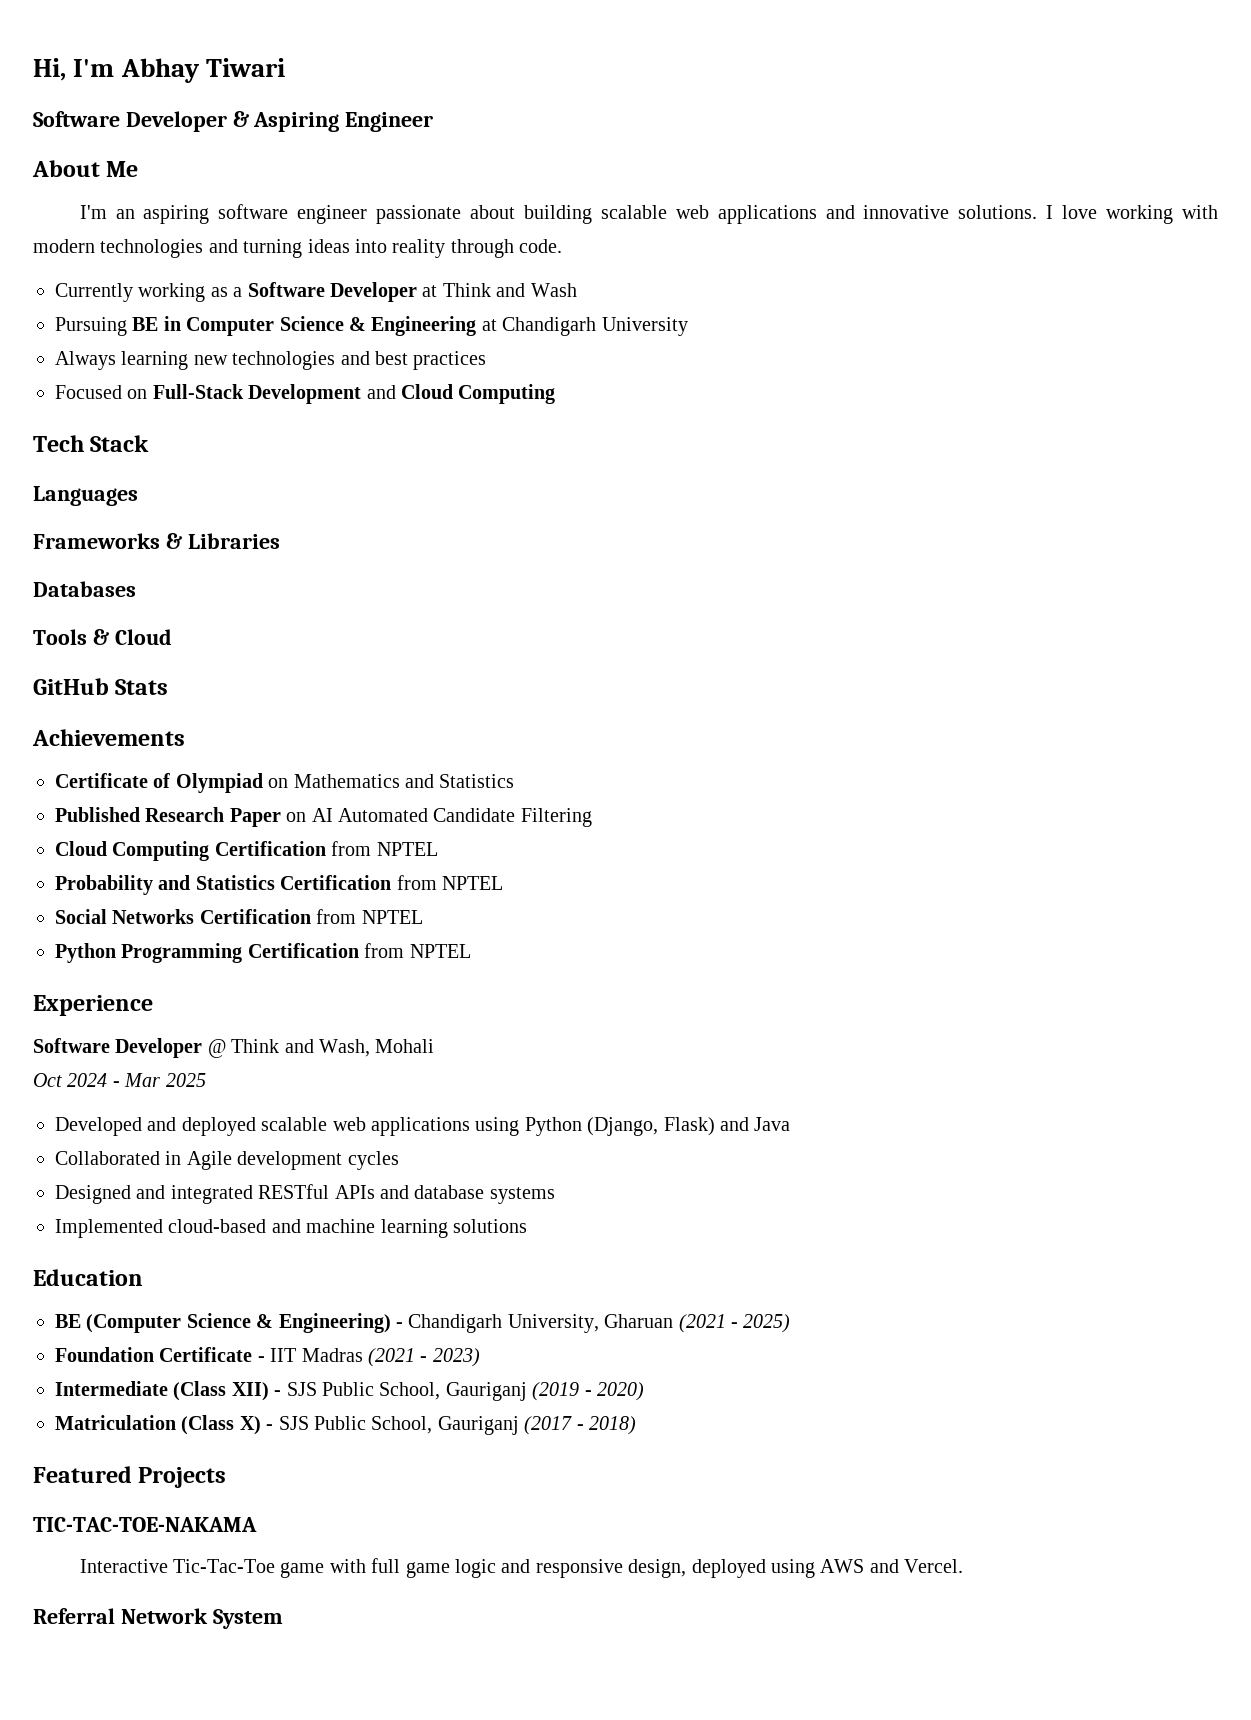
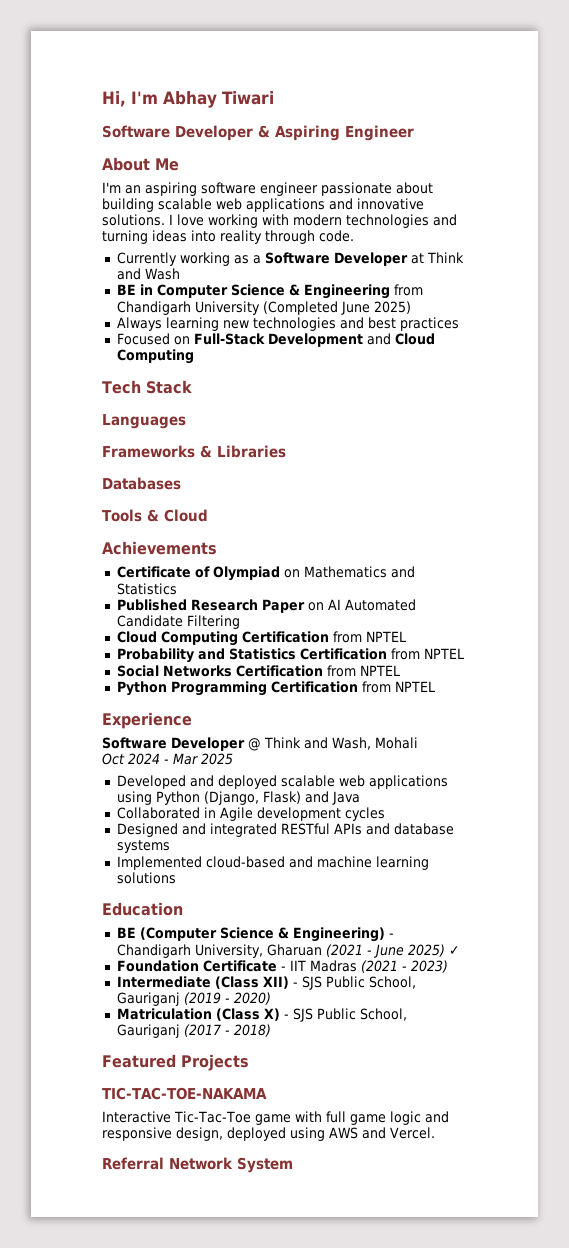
[55,317,127,336] Pursuing -> (180, 274) none
[481,319,497,331] at -> [393,284,423,296] from
(688, 326) none -> [262,301,411,315] (Completed June 2025)
[33,678,169,695] // GitHub Stats -> (208, 515) none
[743,1314,791,1333] 2025) -> [372,944,460,958] June 2025) ✓

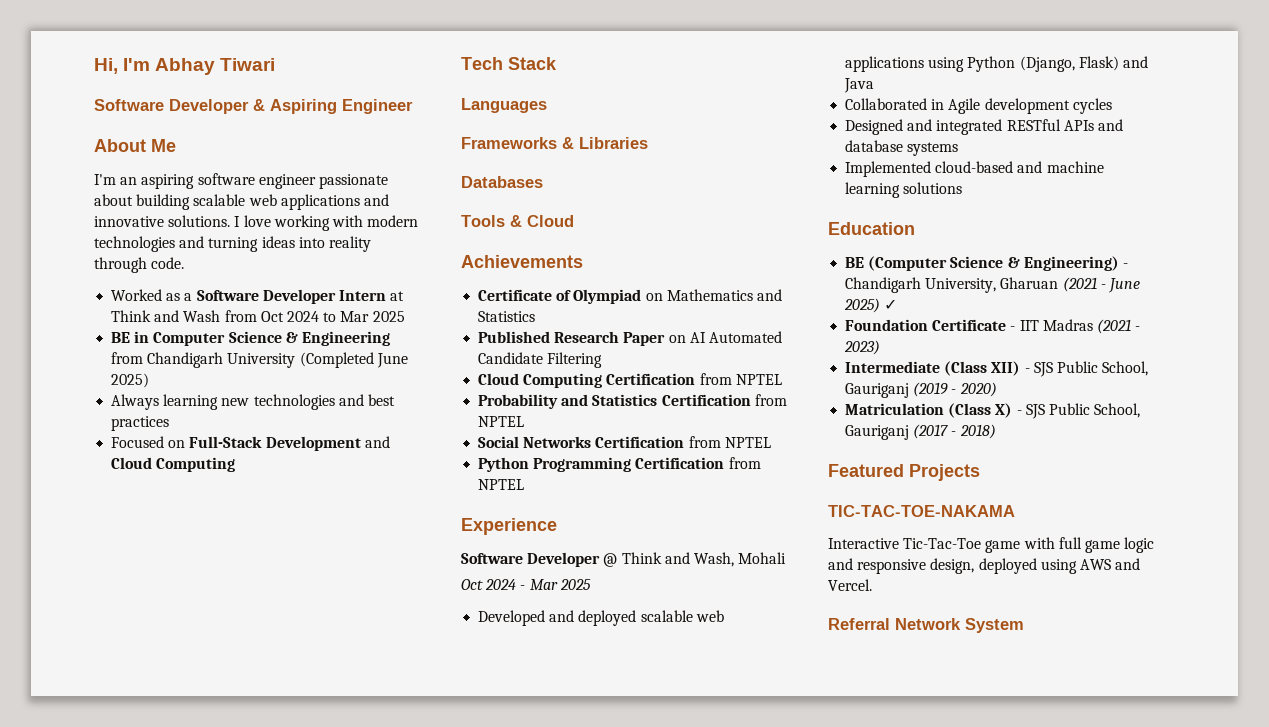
[116,252,230,266] Currently working -> [111,289,163,301] Worked
(408, 259) none -> [338,290,386,301] Intern
(180, 274) none -> [224,310,405,322] from Oct 2024 to Mar 2025

